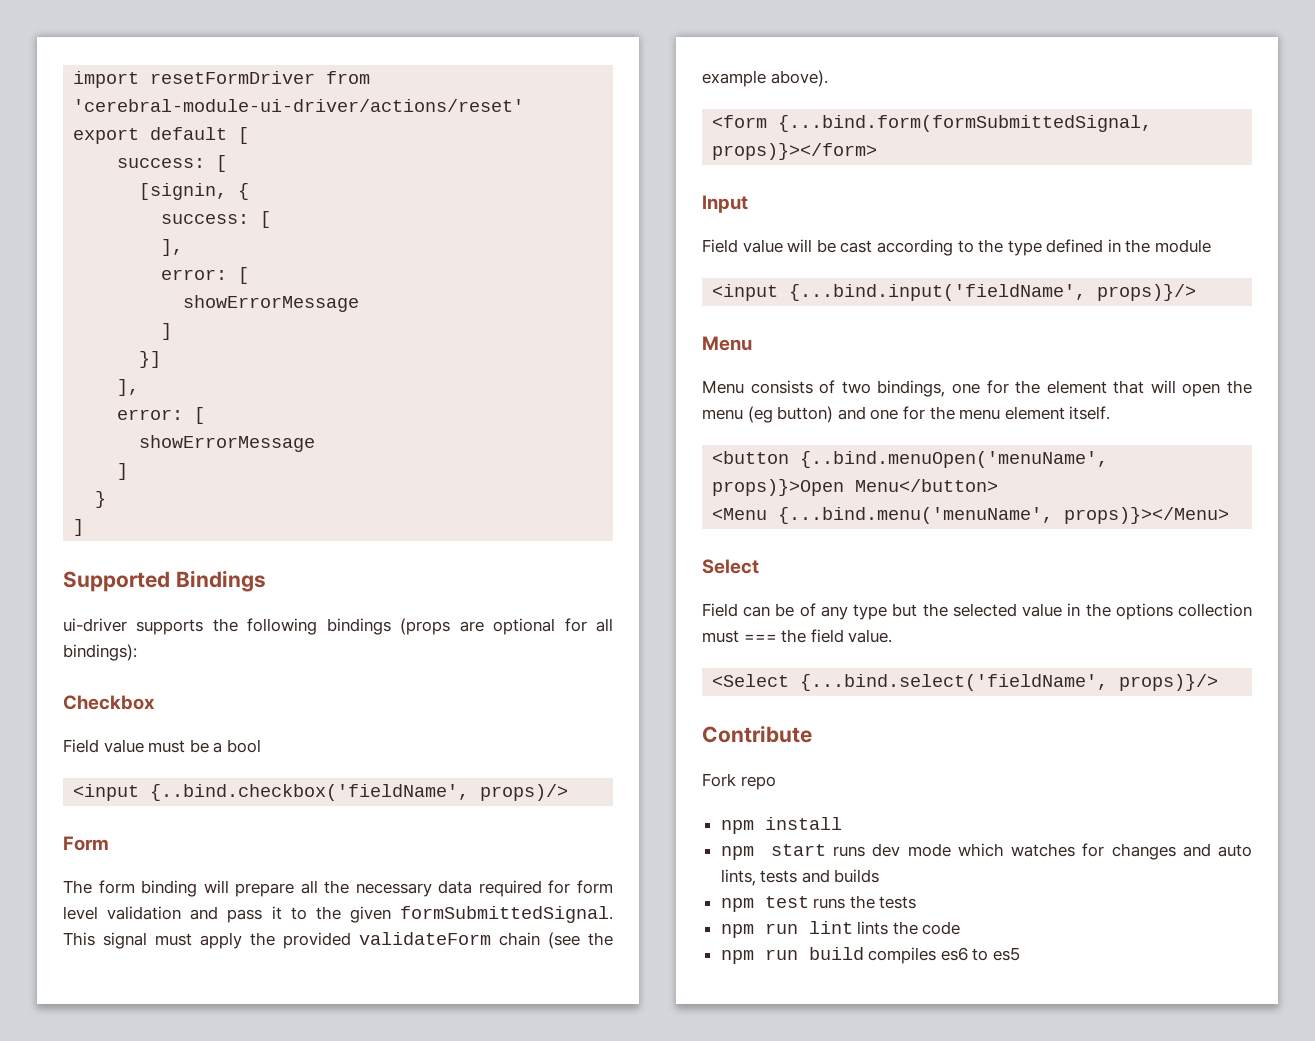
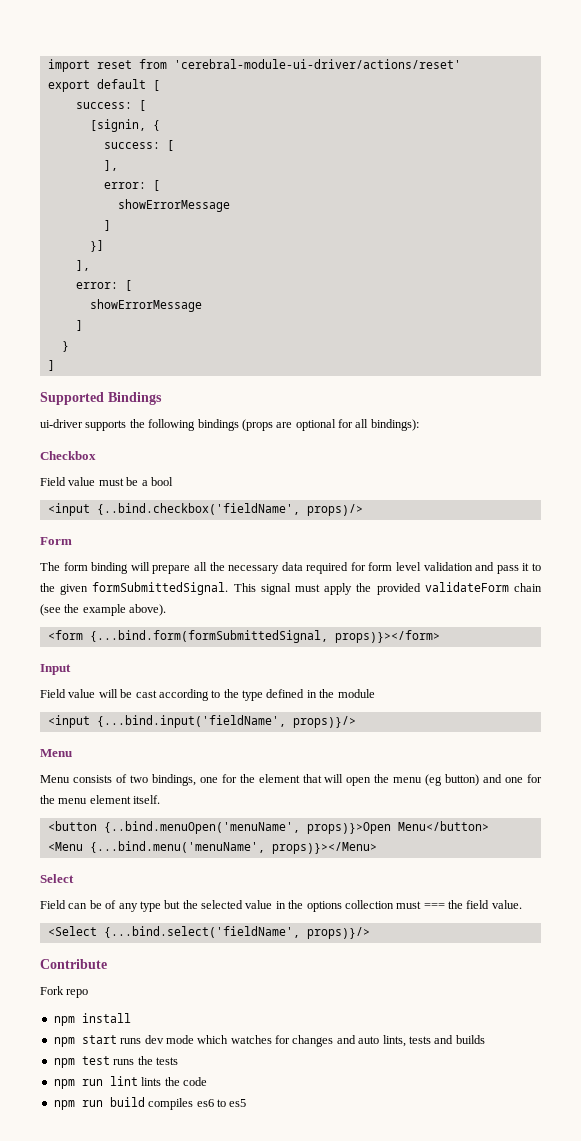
[150,71,316,84] resetFormDriver -> [96,60,132,69] reset

